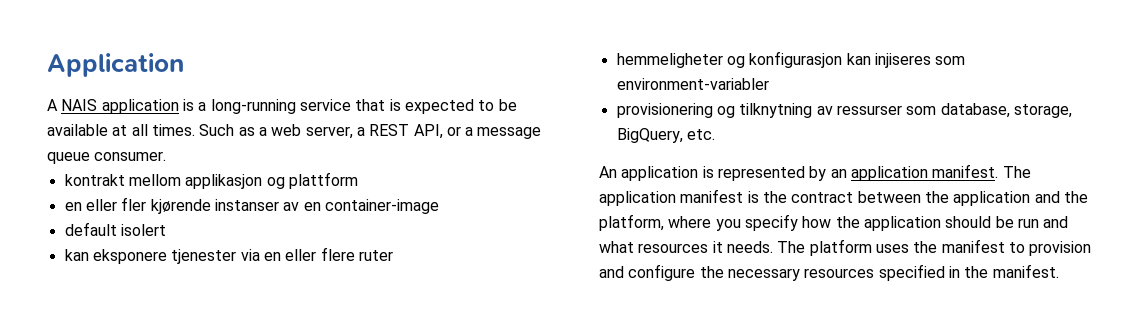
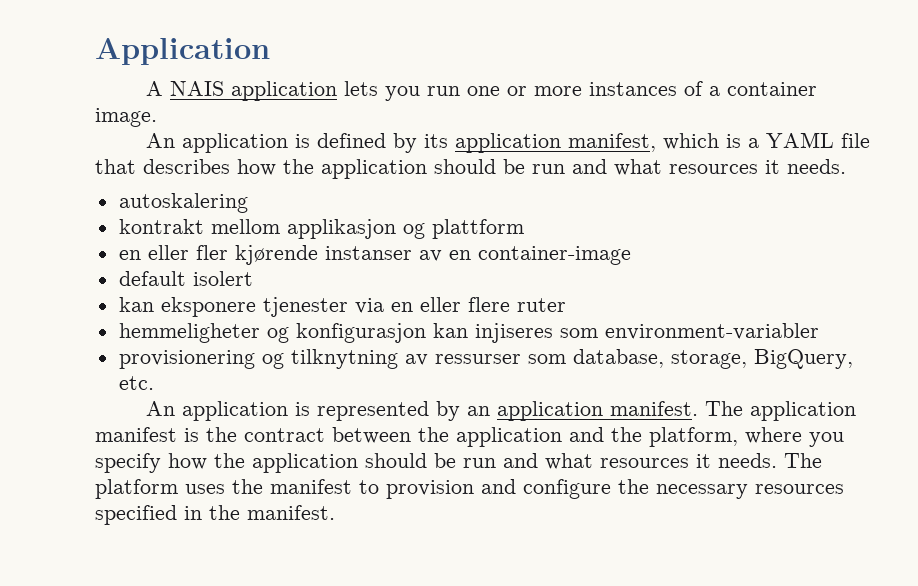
[182,99,517,114] [47,124,542,139] [47,151,167,164] is a long-running service that is expected to be available at all times. Such as a web server, a REST API, or a message queue consumer. -> [344,81,818,101] [95,108,157,127] [146,132,871,153] [95,159,846,179] [118,193,248,213] lets you run one or more instances of a container image. // An application is defined by its application manifest, which is a YAML file that describes how the application should be run and what resources it needs. // autoskalering

